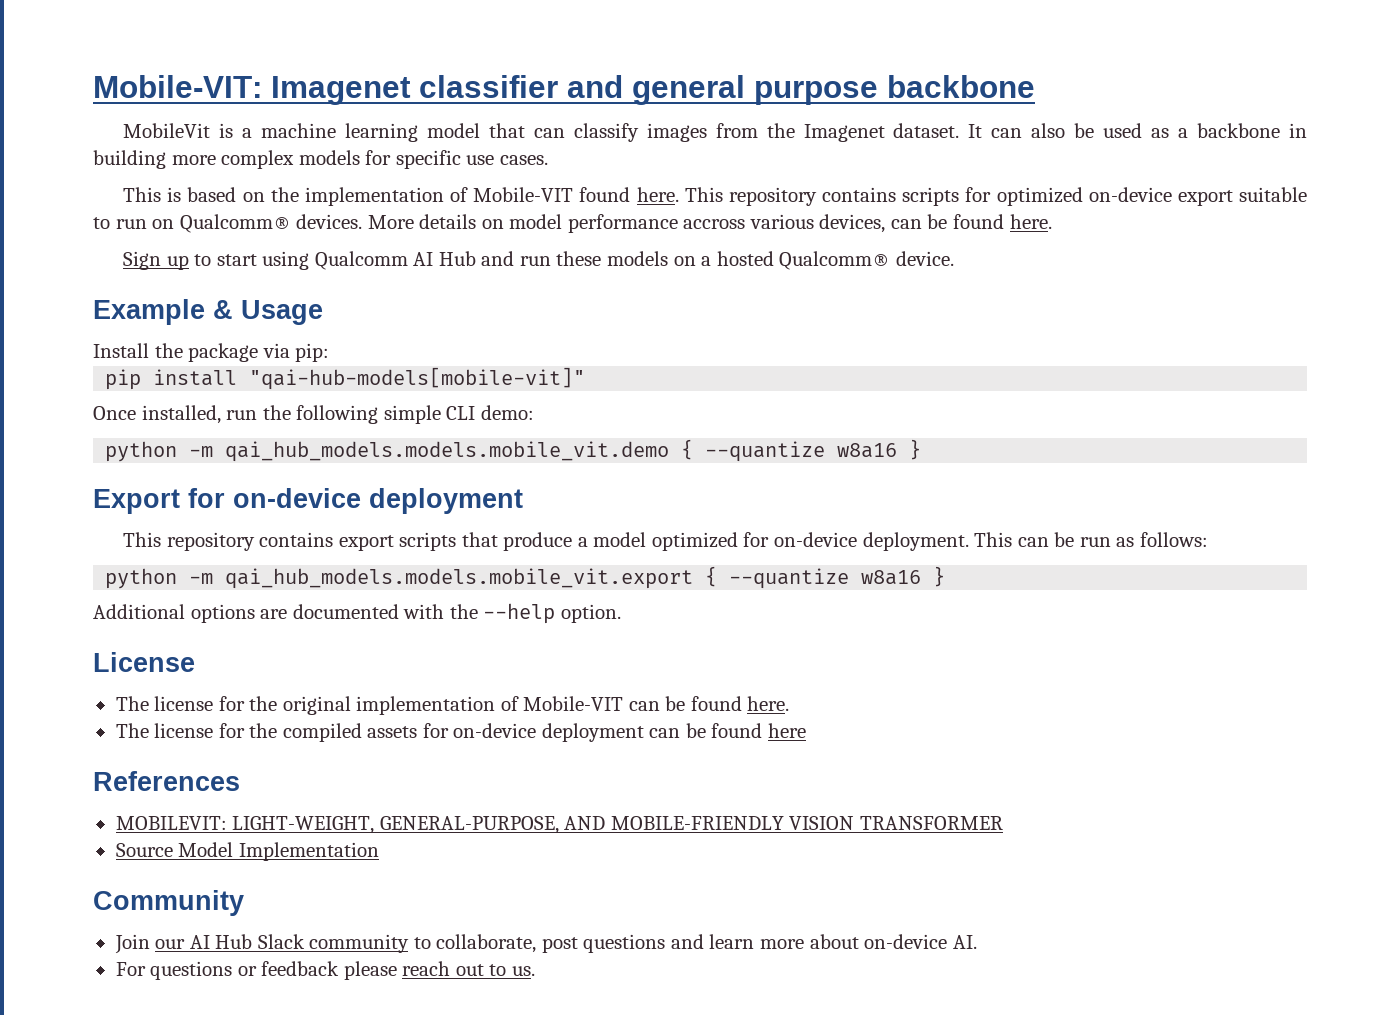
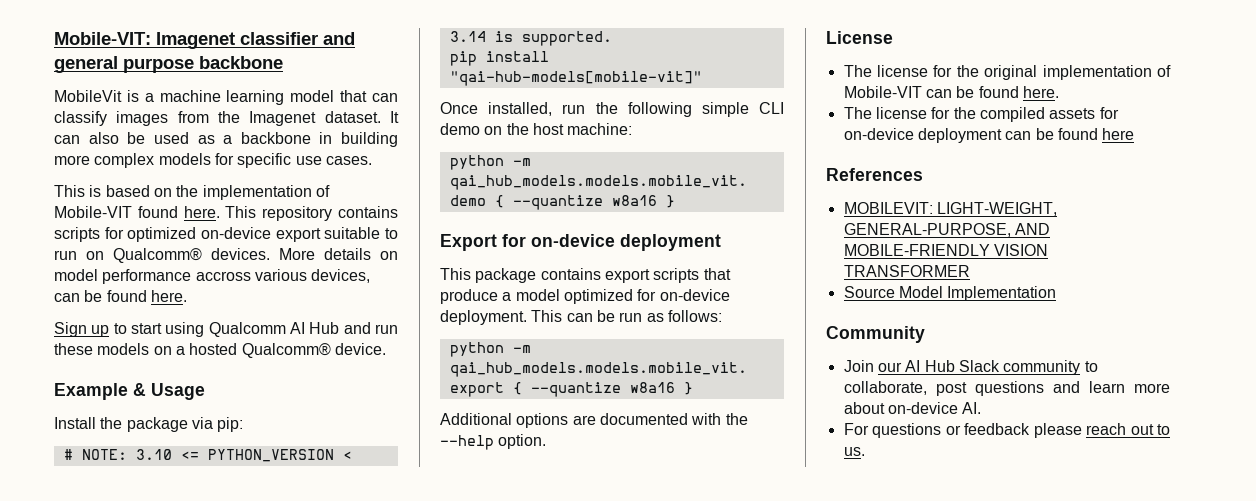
(330, 352) none -> [63,449,352,462] [449,31,612,46] // # NOTE: 3.10 <= PYTHON_VERSION < 3.14 is supported.
[480,405,534,420] demo: -> [440,123,633,135] demo on the host machine:
[166,532,255,551] repository -> [475,268,537,283] package

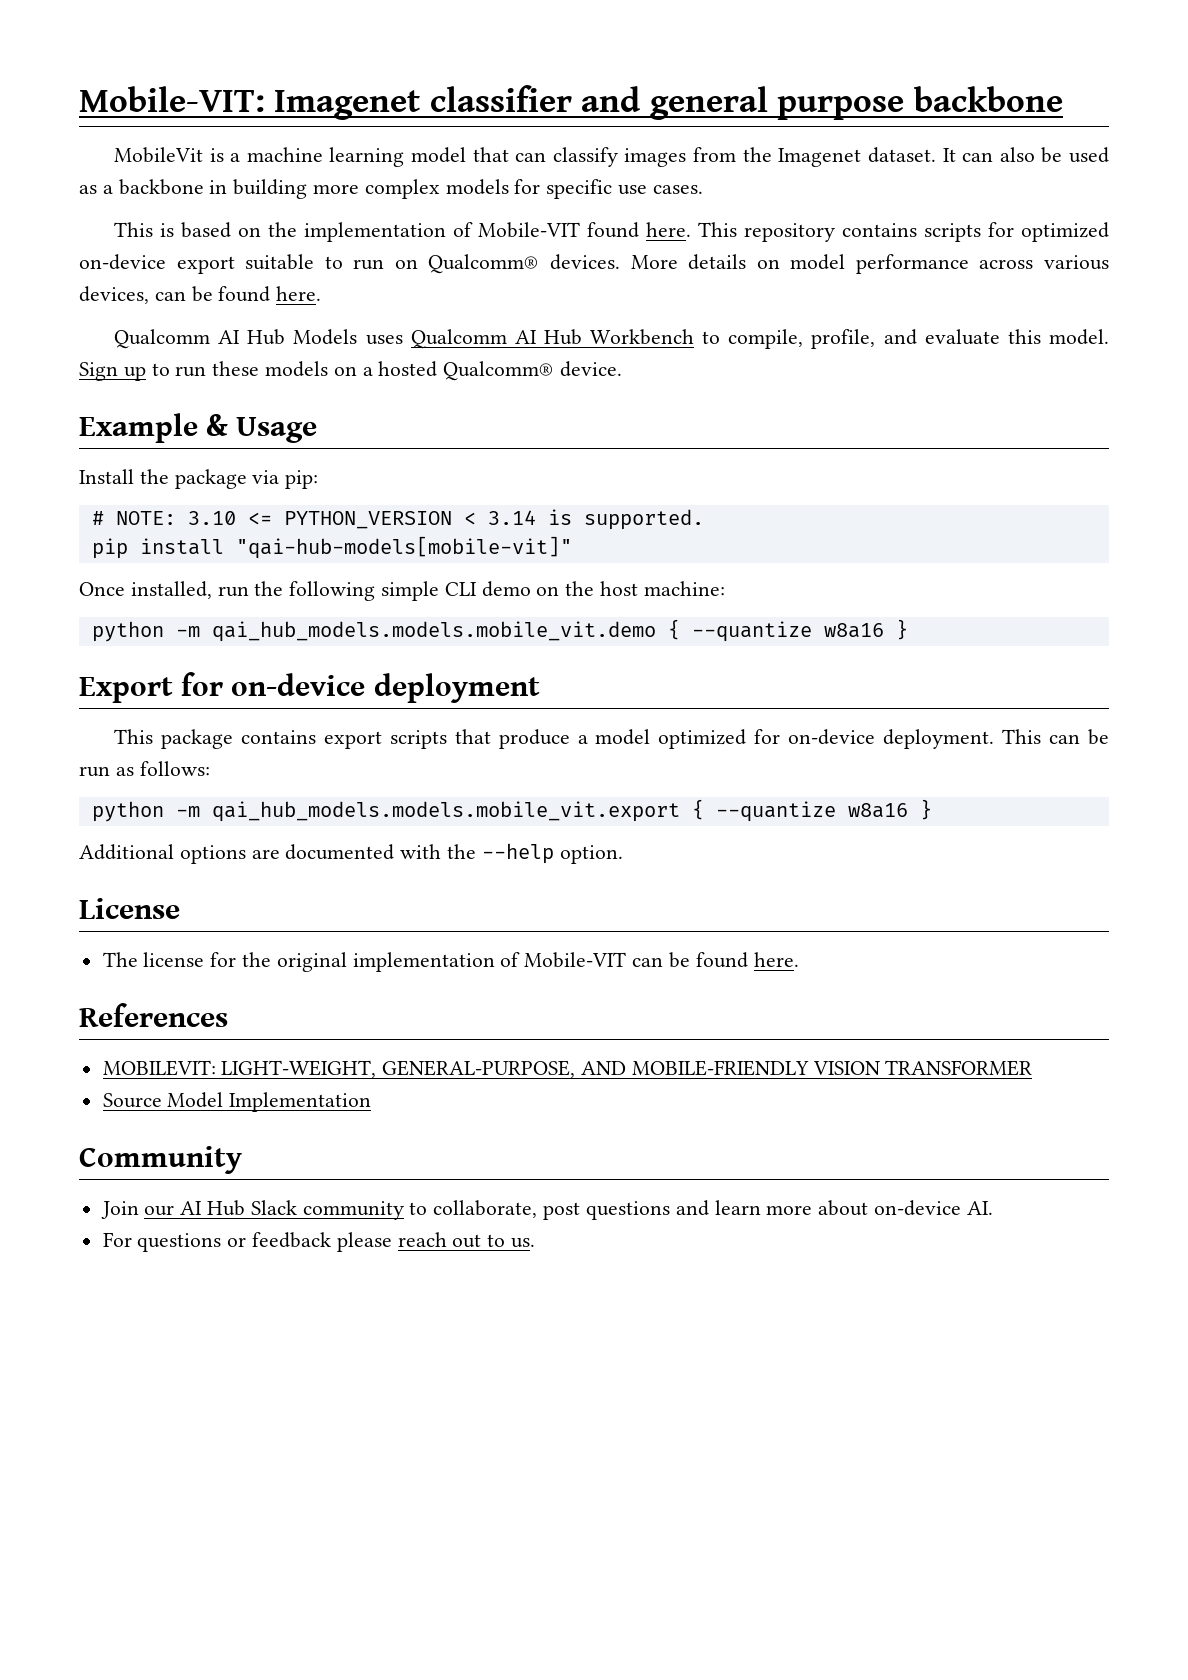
[195,271,251,281] accross -> [979,259,1034,269] across
[54,322,371,337] Sign up to start using Qualcomm AI Hub and -> [113,329,1109,349] [79,362,170,381] Qualcomm AI Hub Models uses Qualcomm AI Hub Workbench to compile, profile, and evaluate this model. Sign up to
[843,107,1119,122] [843,128,1135,143] // The license for the compiled assets for on-device deployment can be found here -> (799, 959) none

